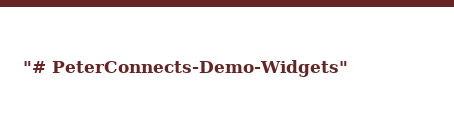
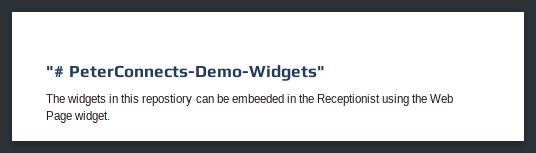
(348, 68) none -> [46,94,454,106] [46,111,111,123] // The widgets in this repostiory can be embeeded in the Receptionist using the Web Page widget.

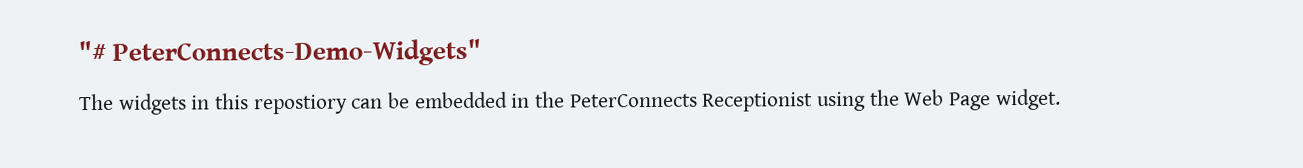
[231,94,284,103] embeeded -> [414,91,508,109] embedded
(314, 98) none -> [569,93,698,108] PeterConnects

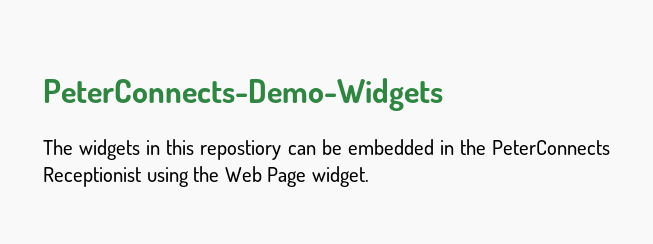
[78,38,482,67] "# PeterConnects-Demo-Widgets" -> [43,78,443,111] PeterConnects-Demo-Widgets

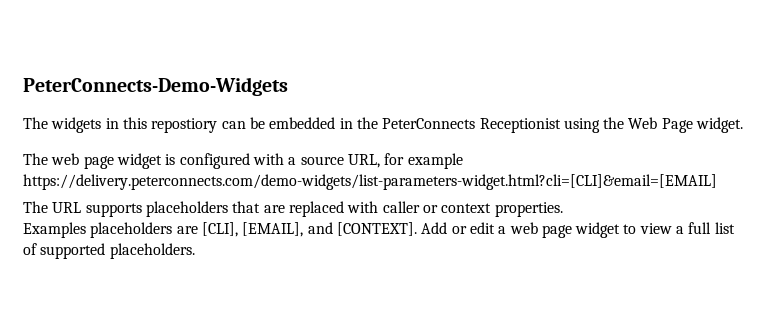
(369, 176) none -> [23,153,463,169] [23,174,717,190] [23,201,563,217] [23,222,735,238] [23,243,195,259] // The web page widget is configured with a source URL, for example https://delivery.peterconnects.com/demo-widgets/list-parameters-widget.html?cli=[CLI]&email=[EMAIL] // The URL supports placeholders that are replaced with caller or context properties. // Examples placeholders are [CLI], [EMAIL], and [CONTEXT]. Add or edit a web page widget to view a full list of supported placeholders.

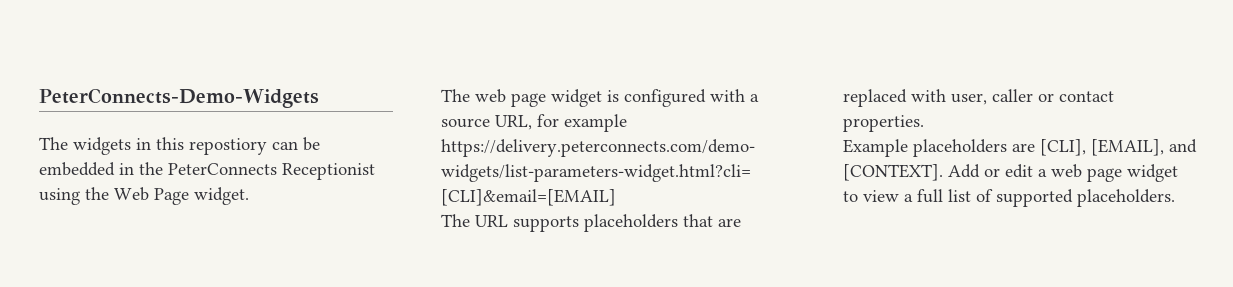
(379, 207) none -> [951,93,987,105] user,
[441,203,492,213] context -> [1059,91,1114,102] contact
[23,222,86,238] Examples -> [843,139,908,157] Example

